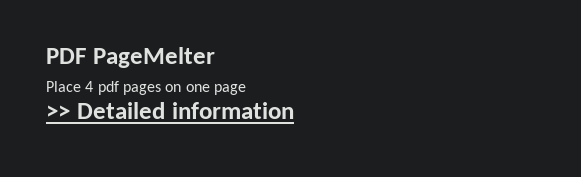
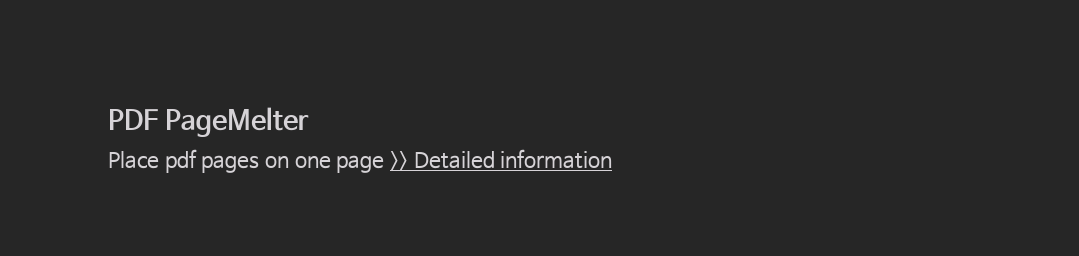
[85,81,94,92] 4 -> (159, 160) none
(246, 89) // -> (385, 164) none

